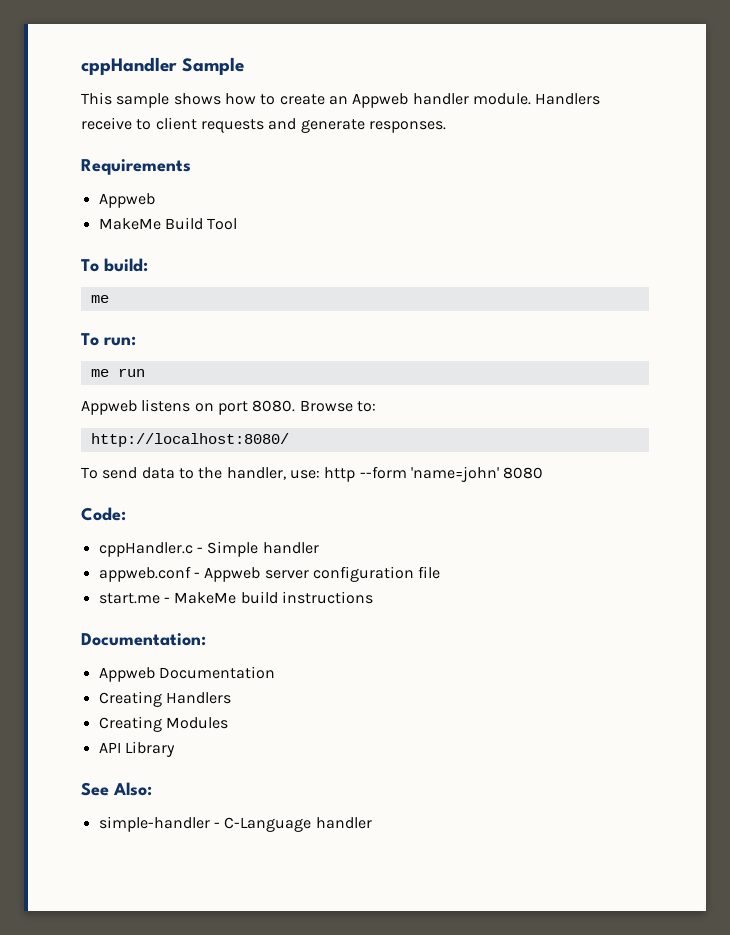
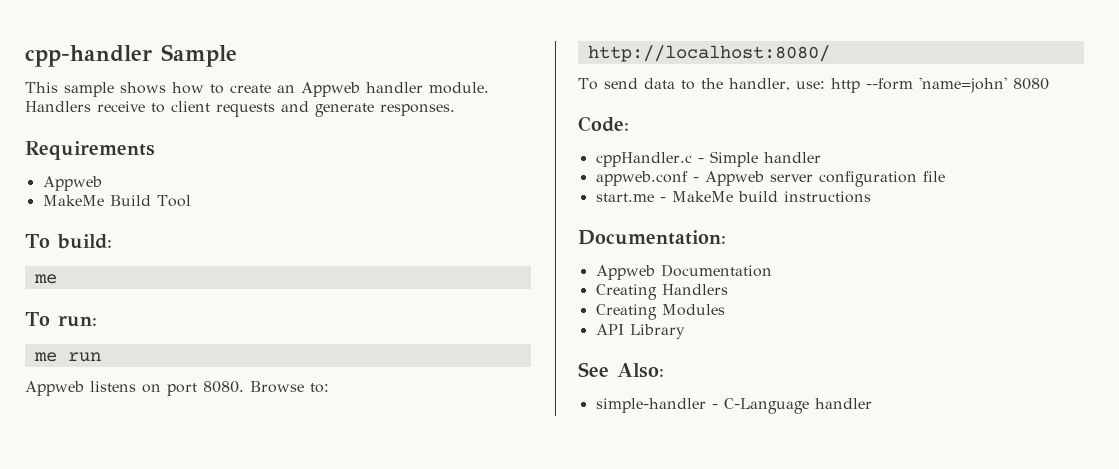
[81,57,177,75] cppHandler -> [25,45,152,67] cpp-handler

